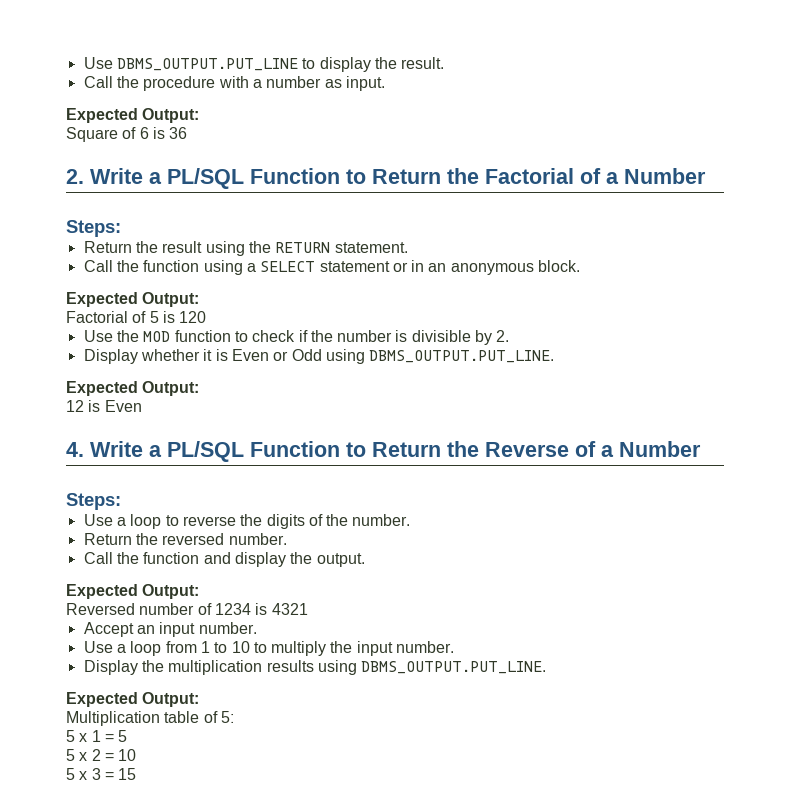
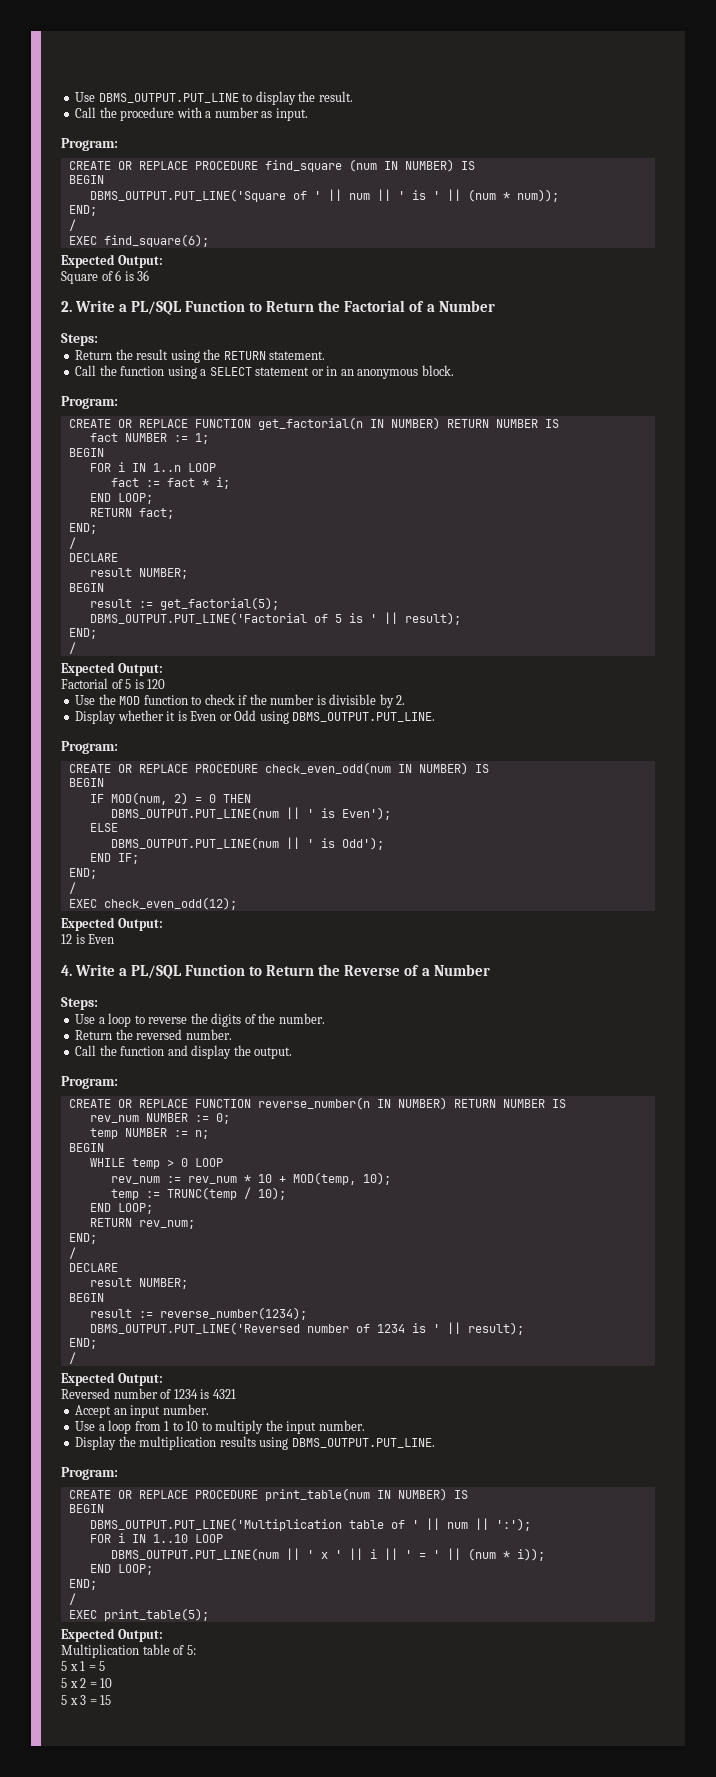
(385, 83) none -> [61,138,118,151] [68,159,475,172] [68,175,104,184] [89,189,559,202] [68,205,97,216] [68,219,76,231] [68,234,209,247] // Program: // CREATE OR REPLACE PROCEDURE find_square (num IN NUMBER) IS // BEGIN // DBMS_OUTPUT.PUT_LINE('Square of ' || num || ' is ' || (num * num)); // END; // / // EXEC find_square(6);
(581, 266) none -> [61,396,118,409] [68,417,559,430] [89,433,209,444] [68,448,104,457] [89,462,216,472] [110,477,230,489] [89,493,153,504] [89,508,174,519] [68,523,97,534] [68,537,76,549] [68,553,118,562] [89,568,188,579] [68,583,104,592] [89,597,279,610] [89,612,461,625] [68,628,97,639] [68,642,76,654] // Program: // CREATE OR REPLACE FUNCTION get_factorial(n IN NUMBER) RETURN NUMBER IS // fact NUMBER := 1; // BEGIN // FOR i IN 1..n LOOP // fact := fact * i; // END LOOP; // RETURN fact; // END; // / // DECLARE // result NUMBER; // BEGIN // result := get_factorial(5); // DBMS_OUTPUT.PUT_LINE('Factorial of 5 is ' || result); // END; // /
(555, 356) none -> [61,741,118,754] [68,762,489,775] [68,778,104,787] [89,792,251,805] [110,807,391,820] [89,823,118,832] [110,837,384,850] [89,853,139,864] [68,868,97,879] [68,882,76,894] [68,897,237,910] // Program: // CREATE OR REPLACE PROCEDURE check_even_odd(num IN NUMBER) IS // BEGIN // IF MOD(num, 2) = 0 THEN // DBMS_OUTPUT.PUT_LINE(num || ' is Even'); // ELSE // DBMS_OUTPUT.PUT_LINE(num || ' is Odd'); // END IF; // END; // / // EXEC check_even_odd(12);
(365, 560) none -> [61,1076,118,1089] [68,1097,566,1110] [89,1113,230,1124] [89,1128,209,1139] [68,1143,104,1152] [89,1158,223,1169] [110,1172,391,1185] [110,1187,286,1200] [89,1203,153,1214] [89,1218,195,1229] [68,1233,97,1244] [68,1247,76,1259] [68,1263,118,1272] [89,1278,188,1289] [68,1293,104,1302] [89,1307,307,1320] [89,1322,524,1335] [68,1338,97,1349] [68,1352,76,1364] // Program: // CREATE OR REPLACE FUNCTION reverse_number(n IN NUMBER) RETURN NUMBER IS // rev_num NUMBER := 0; // temp NUMBER := n; // BEGIN // WHILE temp > 0 LOOP // rev_num := rev_num * 10 + MOD(temp, 10); // temp := TRUNC(temp / 10); // END LOOP; // RETURN rev_num; // END; // / // DECLARE // result NUMBER; // BEGIN // result := reverse_number(1234); // DBMS_OUTPUT.PUT_LINE('Reversed number of 1234 is ' || result); // END; // /
(547, 667) none -> [61,1467,118,1480] [68,1488,468,1501] [68,1504,104,1513] [89,1518,531,1531] [89,1533,223,1543] [110,1548,545,1561] [89,1564,153,1575] [68,1579,97,1590] [68,1593,76,1605] [68,1608,209,1621] // Program: // CREATE OR REPLACE PROCEDURE print_table(num IN NUMBER) IS // BEGIN // DBMS_OUTPUT.PUT_LINE('Multiplication table of ' || num || ':'); // FOR i IN 1..10 LOOP // DBMS_OUTPUT.PUT_LINE(num || ' x ' || i || ' = ' || (num * i)); // END LOOP; // END; // / // EXEC print_table(5);

